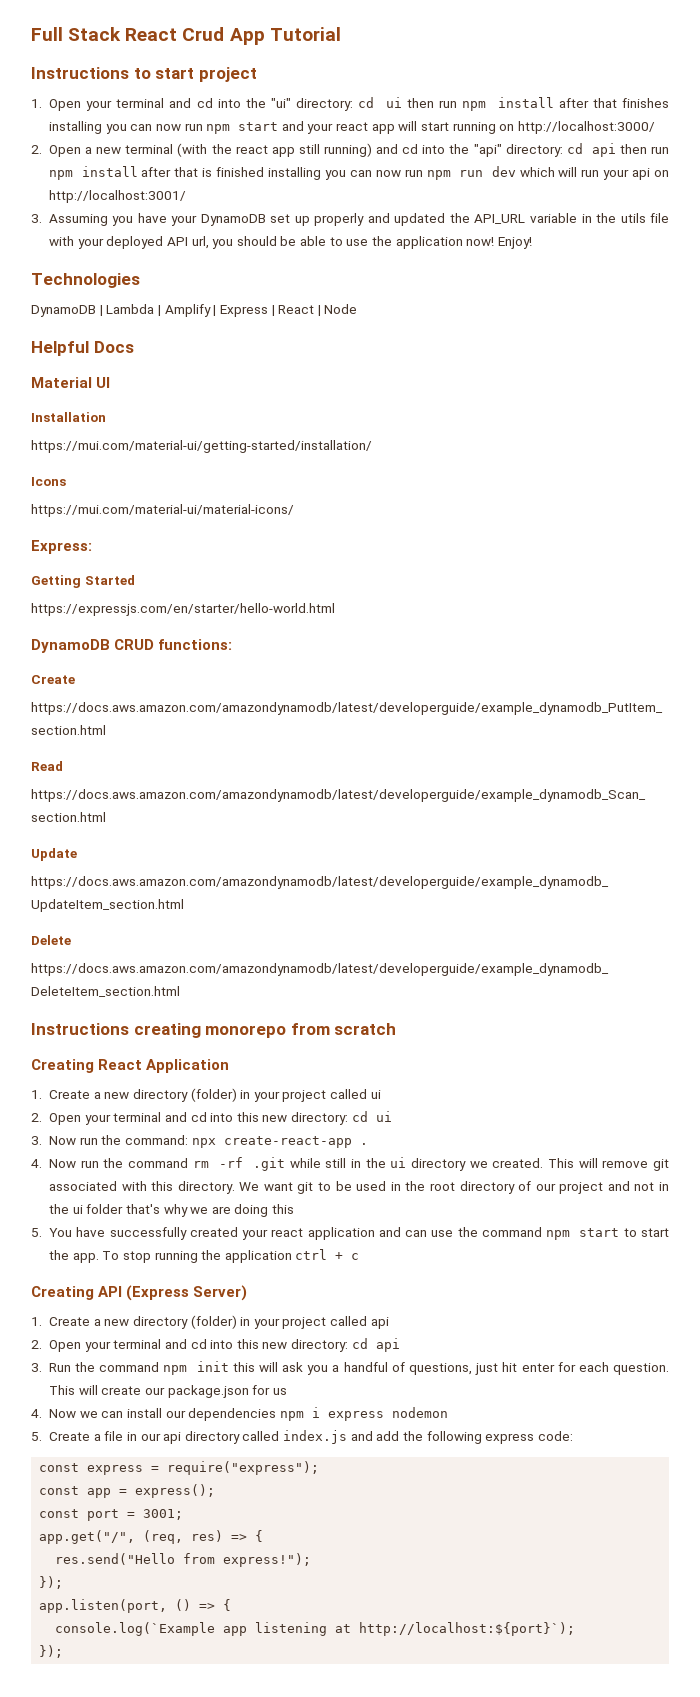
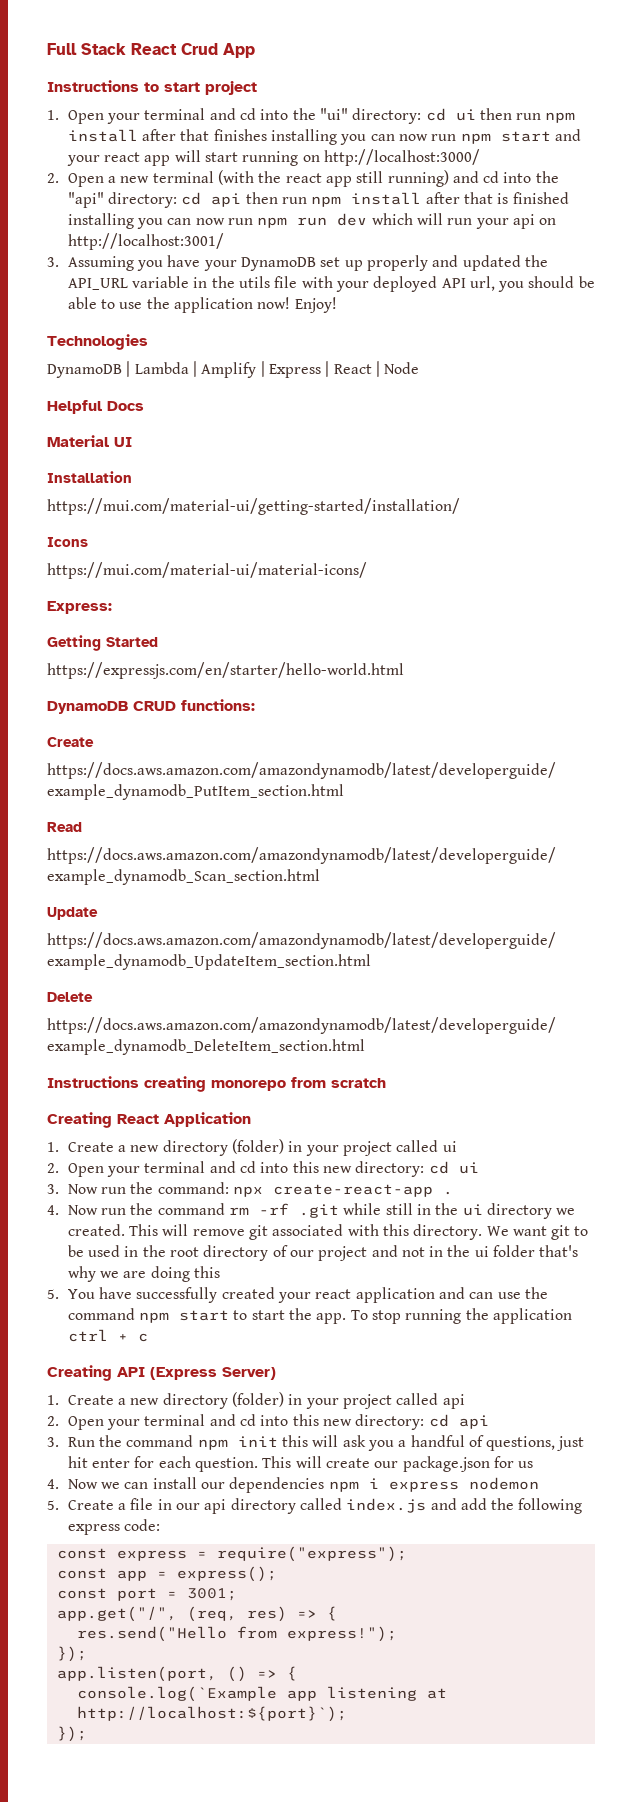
[269,27,341,41] Tutorial -> (255, 50) none

